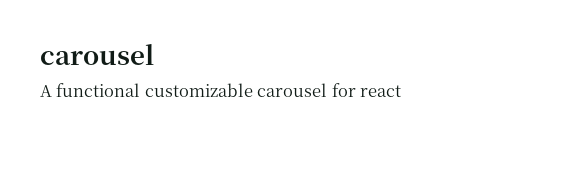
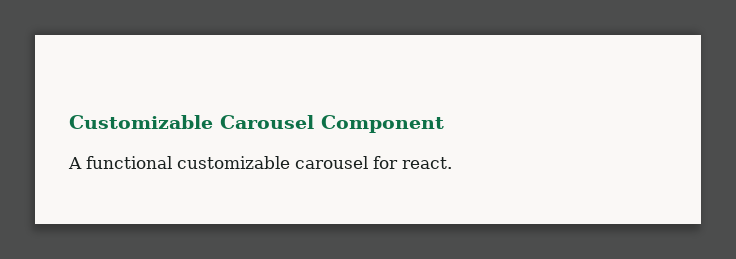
[40,44,154,65] carousel -> [69,115,444,133] Customizable Carousel Component
[360,85,402,97] react -> [402,157,452,169] react.

